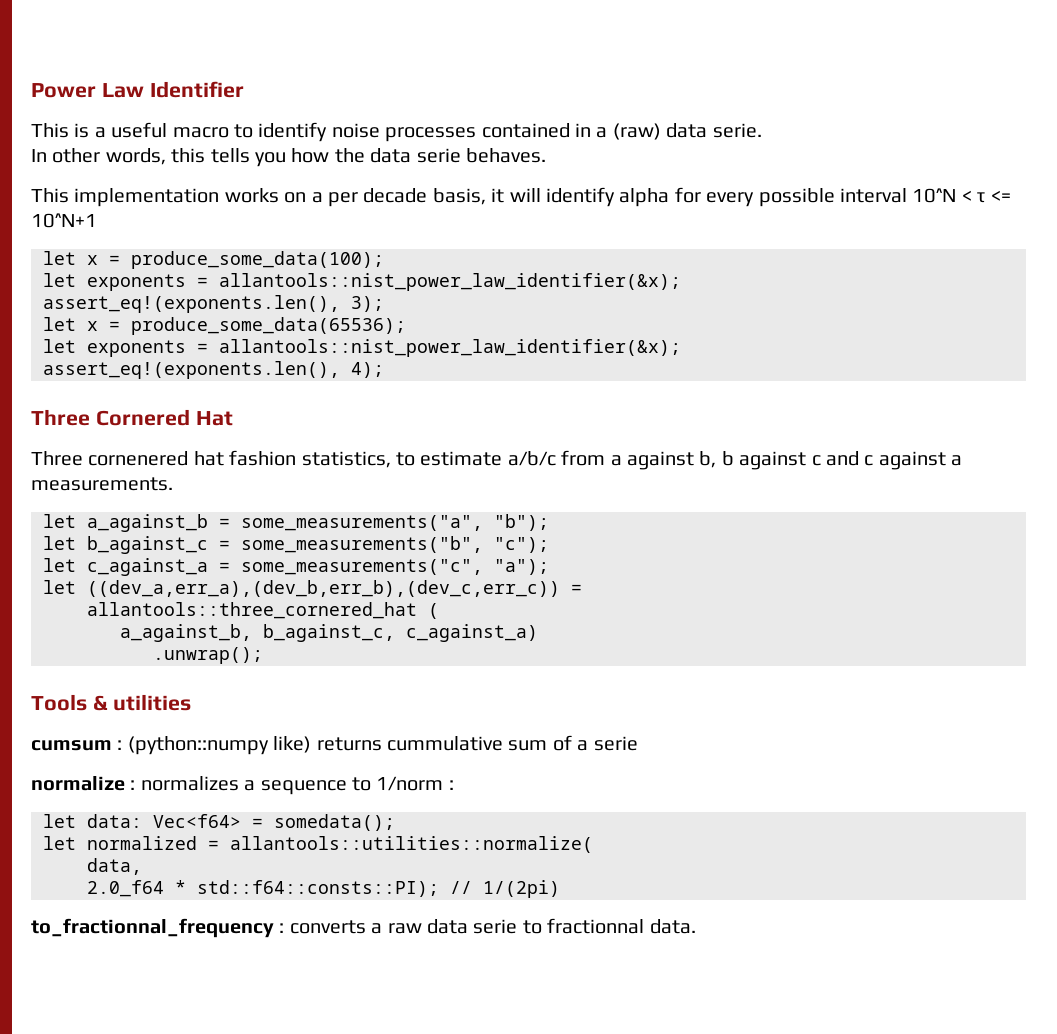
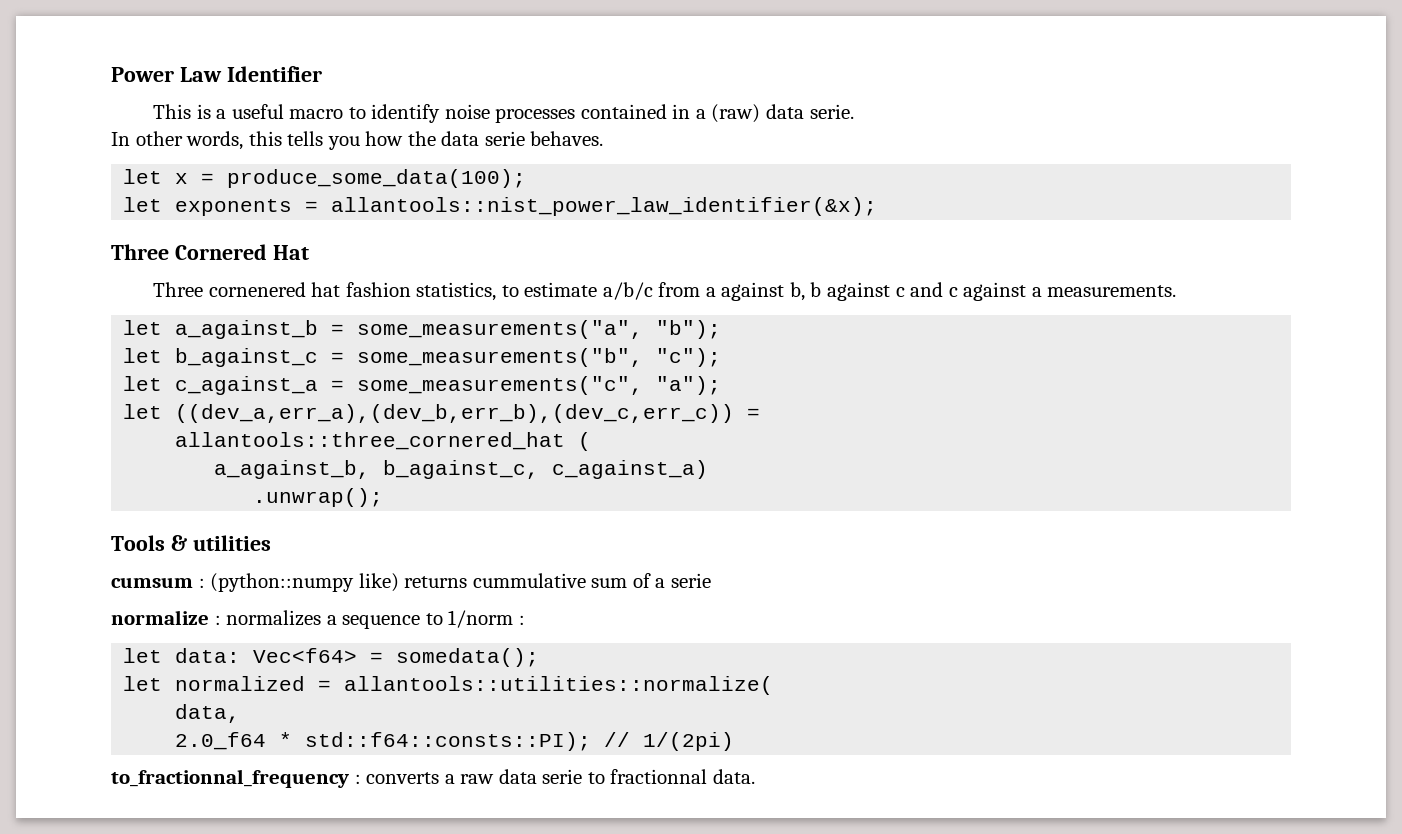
[31,187,1011,207] [31,213,97,228] // This implementation works on a per decade basis, it will identify alpha for every possible interval 10^N < τ <= 10^N+1 -> (604, 138) none
[43,295,384,313] [43,317,406,335] [43,339,681,357] [43,361,384,379] // assert_eq!(exponents.len(), 3); // let x = produce_some_data(65536); // let exponents = allantools::nist_power_law_identifier(&x); // assert_eq!(exponents.len(), 4); -> (878, 206) none

